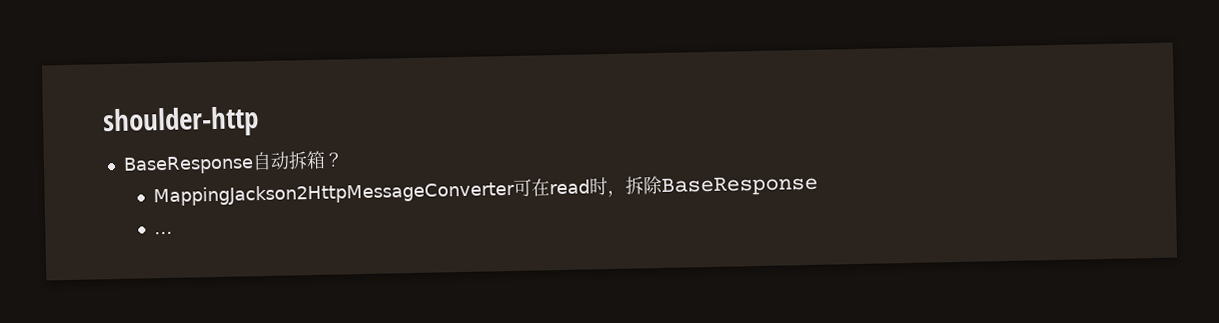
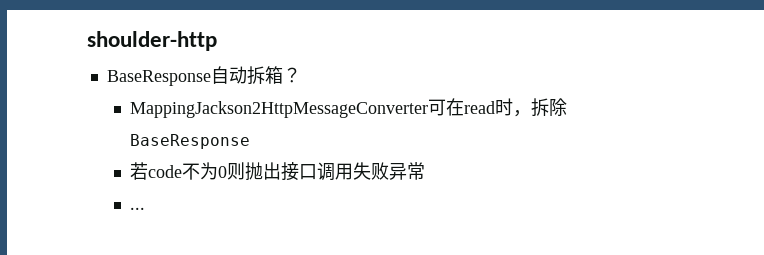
(819, 185) none -> [130,162,426,181] // 若code不为0则抛出接口调用失败异常

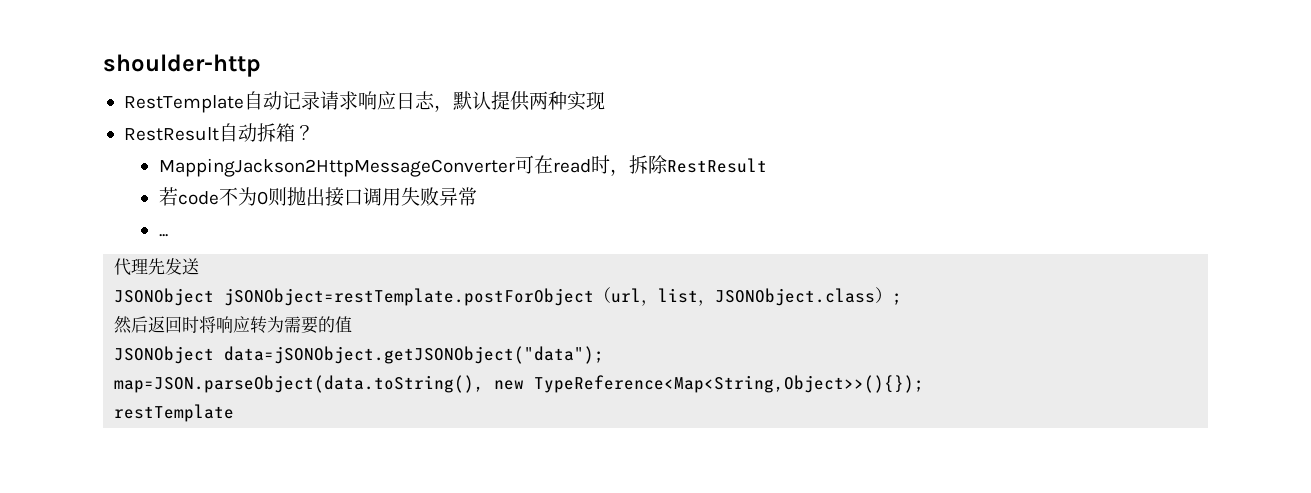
[106,70,211,86] BaseResponse -> [123,91,605,113] [123,127,219,141] RestTemplate自动记录请求响应日志，默认提供两种实现 // RestResult
[130,134,251,149] BaseResponse -> [666,158,767,173] RestResult
(146, 208) none -> [114,258,200,276] [114,287,903,306] [114,316,353,334] [114,346,605,364] [114,375,925,393] [114,404,235,422] // 代理先发送 // JSONObject jSONObject=restTemplate.postForObject（url，list，JSONObject.class）; // 然后返回时将响应转为需要的值 // JSONObject data=jSONObject.getJSONObject("data"); // map=JSON.parseObject(data.toString(), new TypeReference<Map<String,Object>>(){}); // restTemplate

